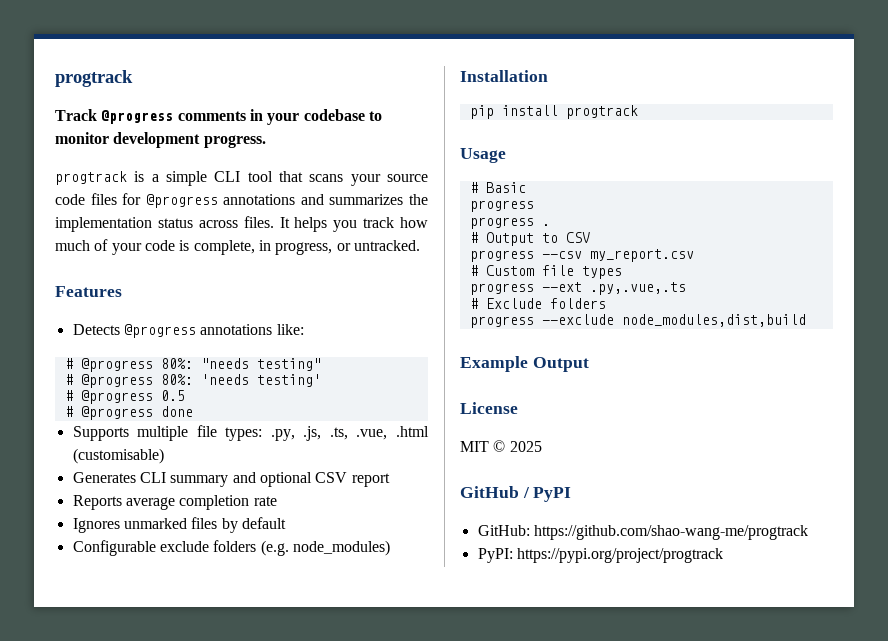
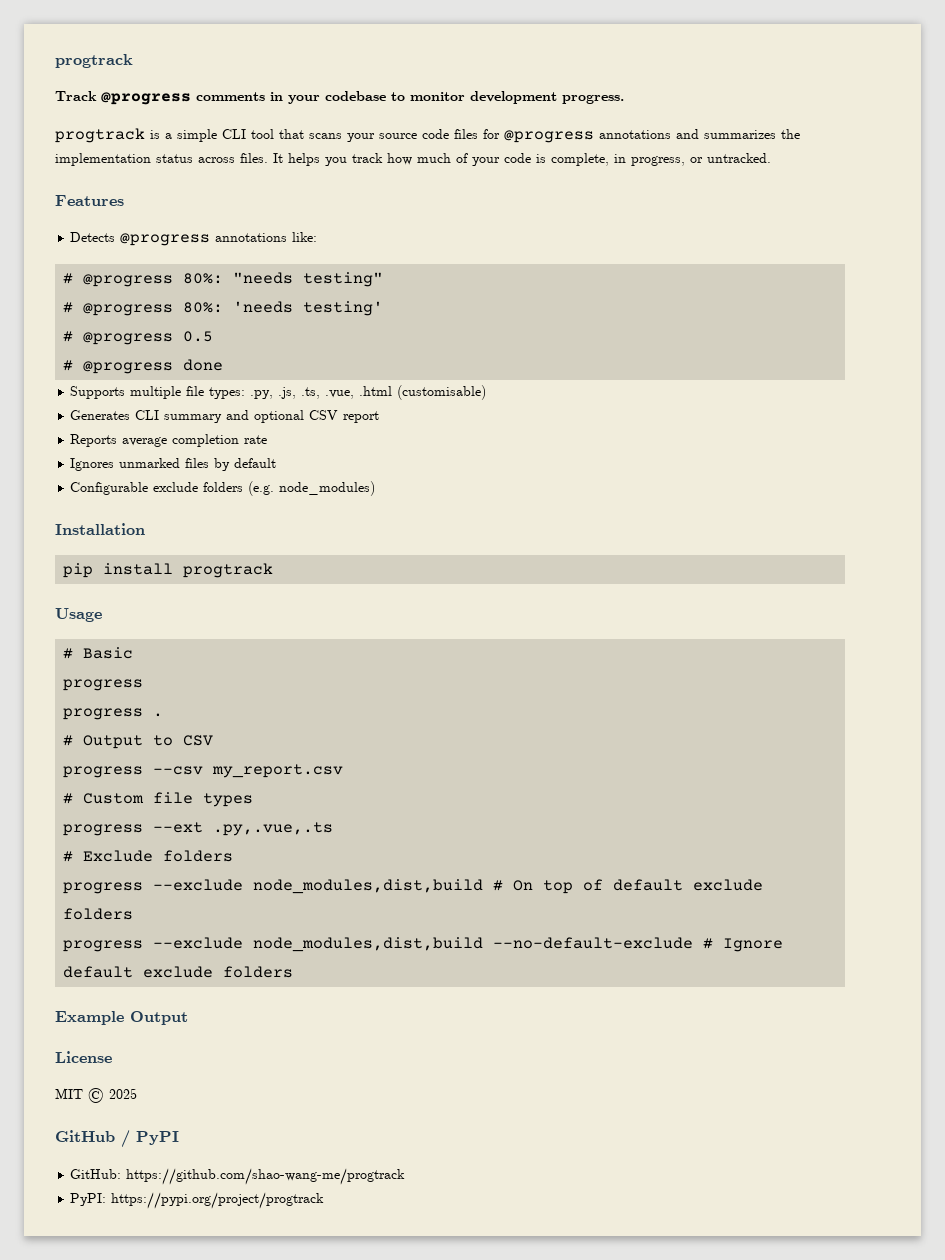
(806, 320) none -> [493,879,764,894] [63,908,134,920] [63,937,784,952] [63,966,294,978] # On top of default exclude folders // progress --exclude node_modules,dist,build --no-default-exclude # Ignore default exclude folders

